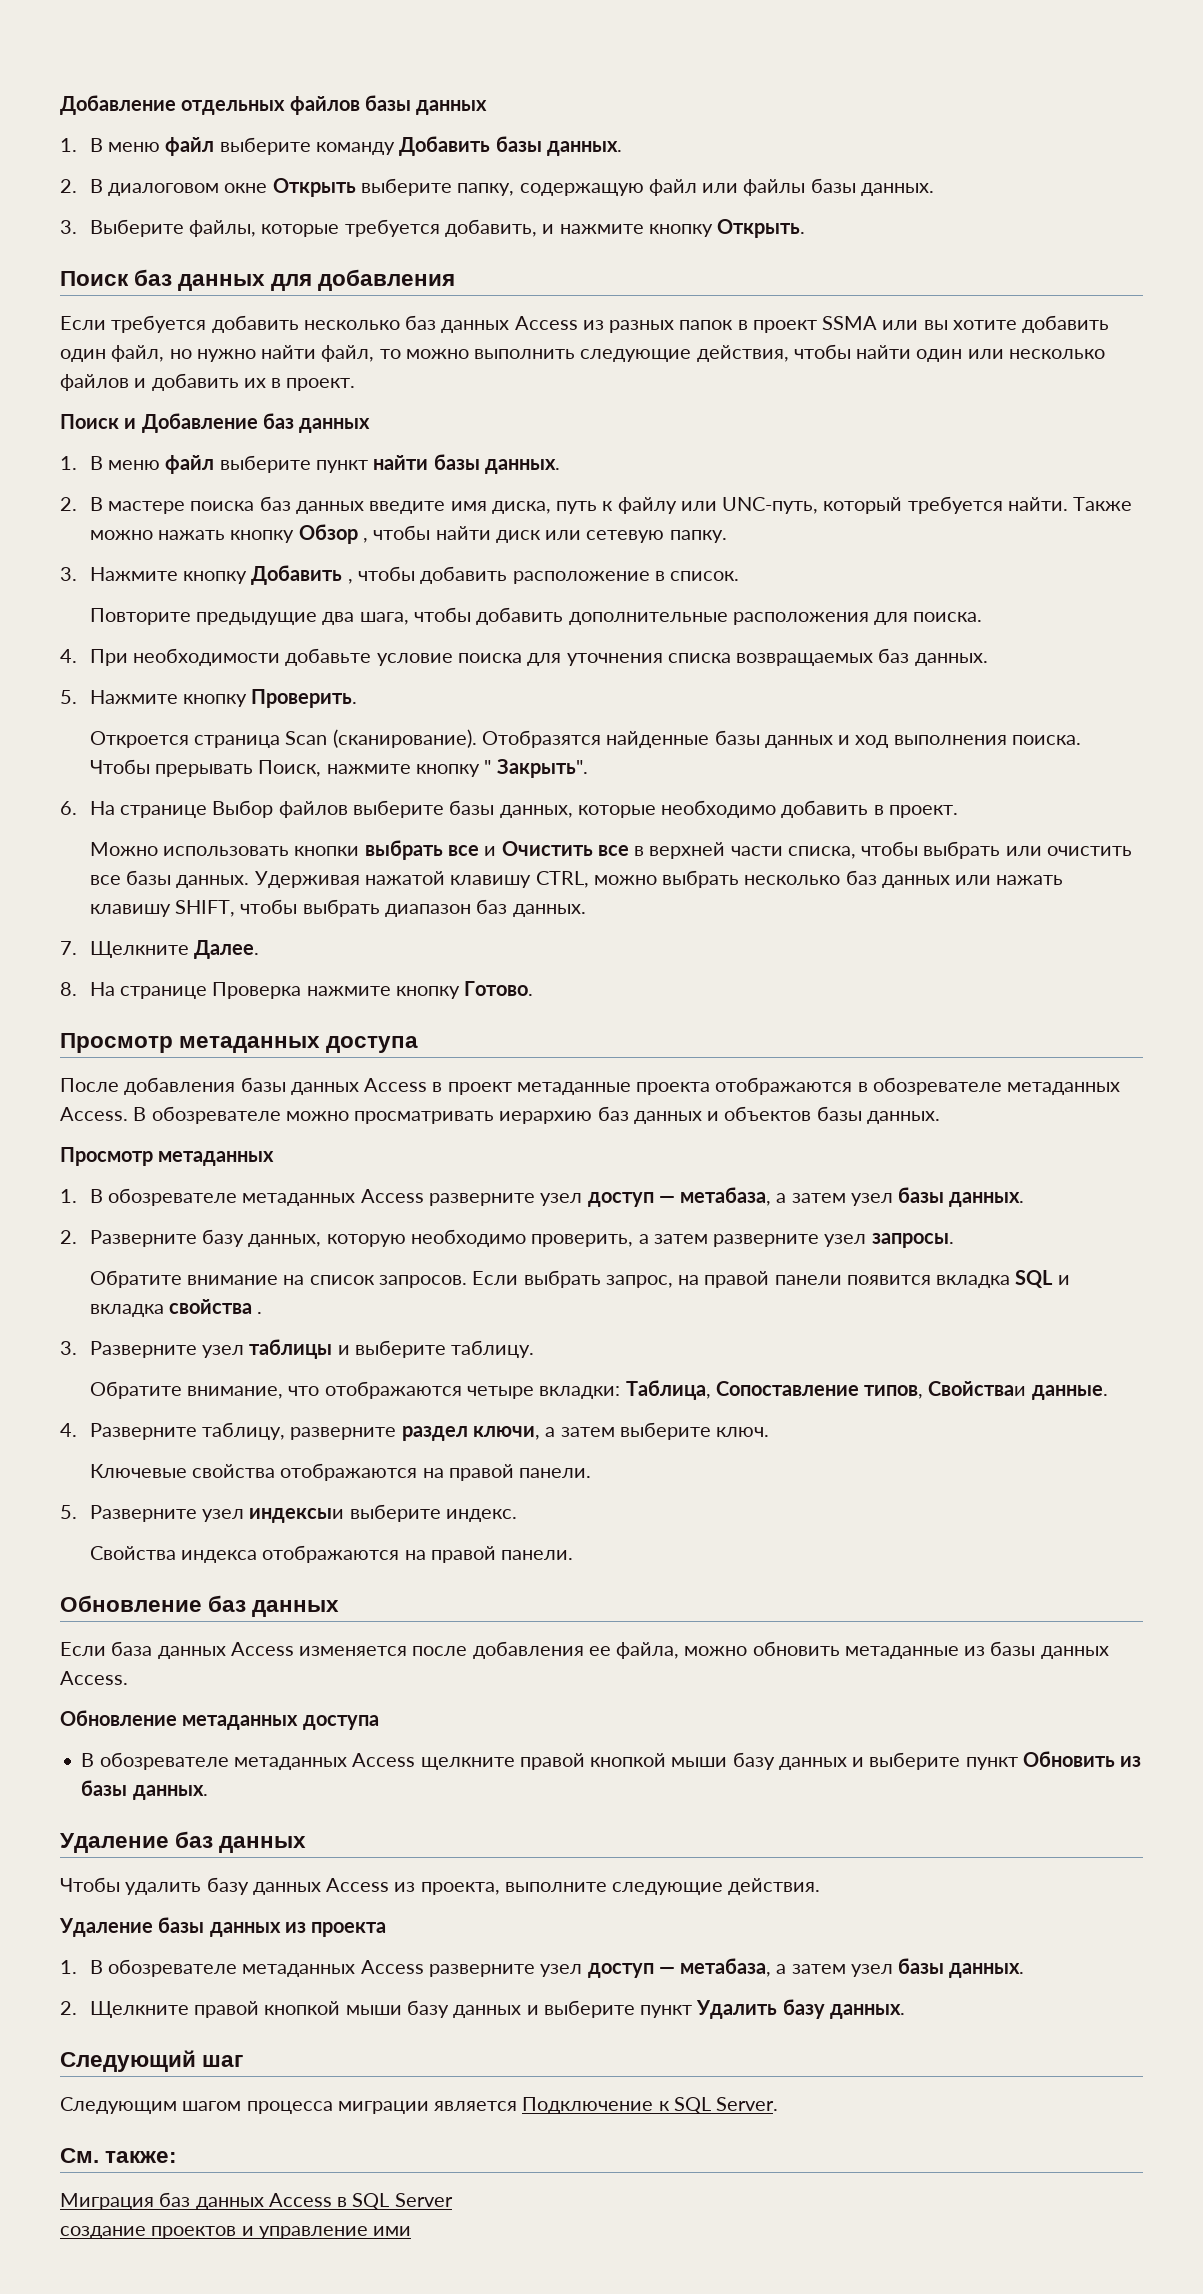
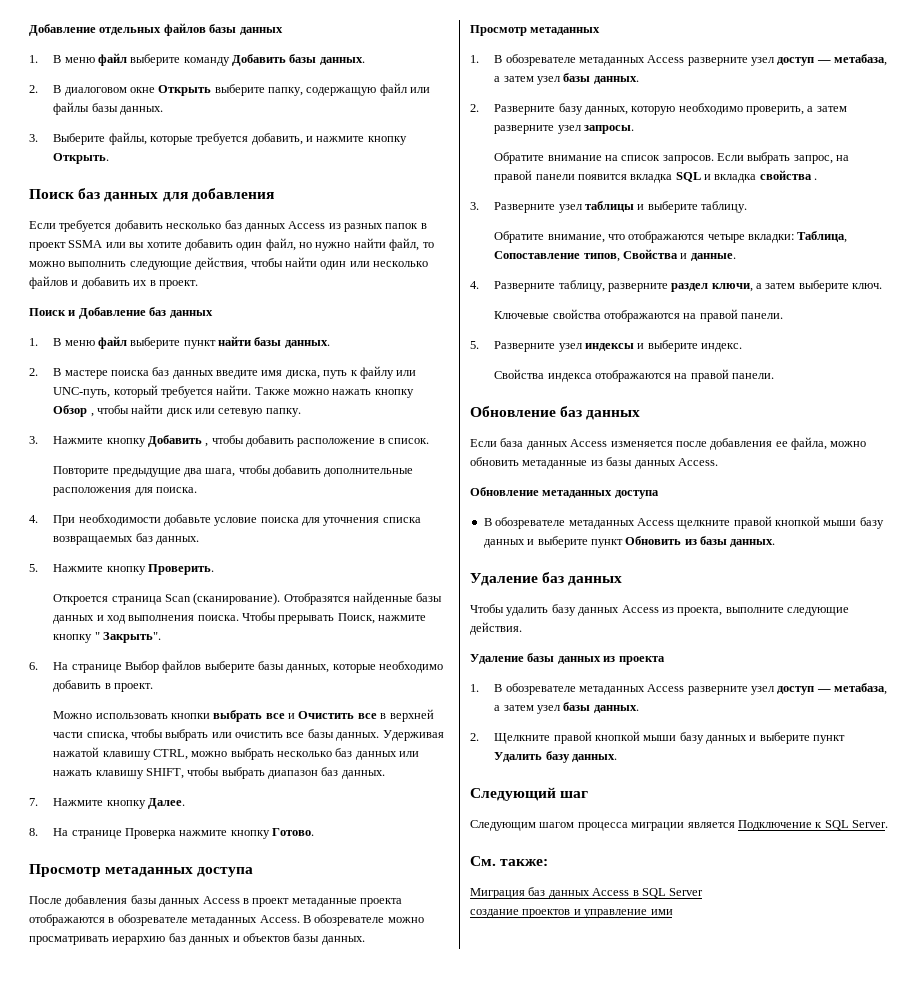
[89,941,189,958] Щелкните -> [53,798,146,809] Нажмите кнопку
[928,1381,1027,1396] Свойстваи -> [622,249,688,259] Свойства и
[249,1508,345,1523] индексыи -> [584,343,645,351] индексы и

